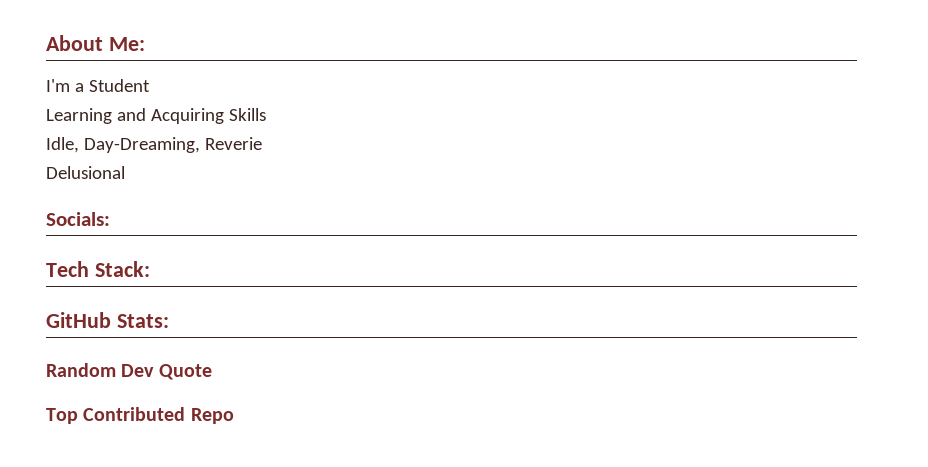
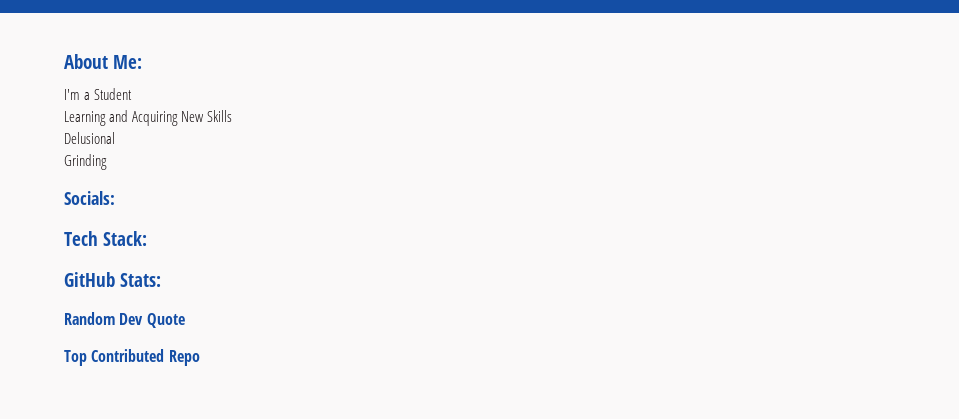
(224, 116) none -> [181,111,205,122] New
[46,137,262,153] [46,166,125,179] Idle, Day-Dreaming, Reverie // Delusional -> [64,132,115,144] [64,154,107,170] Delusional // Grinding

